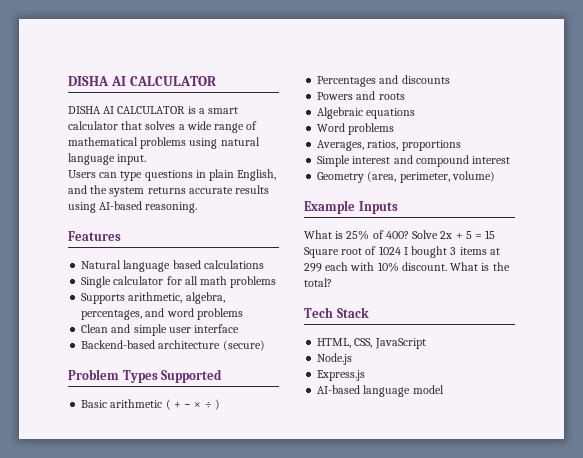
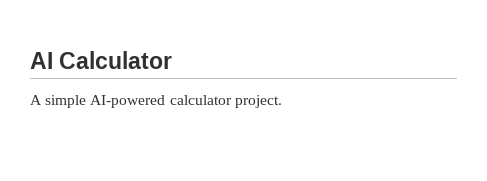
[68,76,216,86] [68,106,239,114] [68,121,258,133] [68,137,260,149] [68,153,147,165] [68,169,277,181] [68,185,270,197] [68,201,198,213] [68,231,121,241] [81,260,264,272] [81,276,277,288] [81,292,225,304] [81,308,243,320] [81,324,240,336] [81,340,265,351] [68,369,223,383] [81,399,220,410] [317,75,450,87] [317,91,405,100] [317,107,416,119] [317,123,395,135] [317,140,461,151] [317,155,511,167] [317,171,495,183] [304,200,398,214] [304,230,496,240] [304,246,500,258] [304,262,510,272] [304,278,332,287] [304,307,369,318] [317,338,426,349] [317,353,353,365] [317,370,366,381] [317,385,444,397] DISHA AI CALCULATOR // DISHA AI CALCULATOR is a smart calculator that solves a wide range of mathematical problems using natural language input. // Users can type questions in plain English, and the system returns accurate results using AI-based reasoning. // Features // Natural language based calculations // Single calculator for all math problems // Supports arithmetic, algebra, percentages, and word problems // Clean and simple user interface // Backend-based architecture (secure) // Problem Types Supported // Basic arithmetic ( + − × ÷ ) // Percentages and discounts // Powers and roots // Algebraic equations // Word problems // Averages, ratios, proportions // Simple interest and compound interest // Geometry (area, perimeter, volume) // Example Inputs // What is 25% of 400? Solve 2x + 5 = 15 Square root of 1024 I bought 3 items at 299 each with 10% discount. What is the total? // Tech Stack // HTML, CSS, JavaScript // Node.js // Express.js // AI-based language model -> [30,51,173,69] [30,95,282,108] AI Calculator // A simple AI-powered calculator project.

